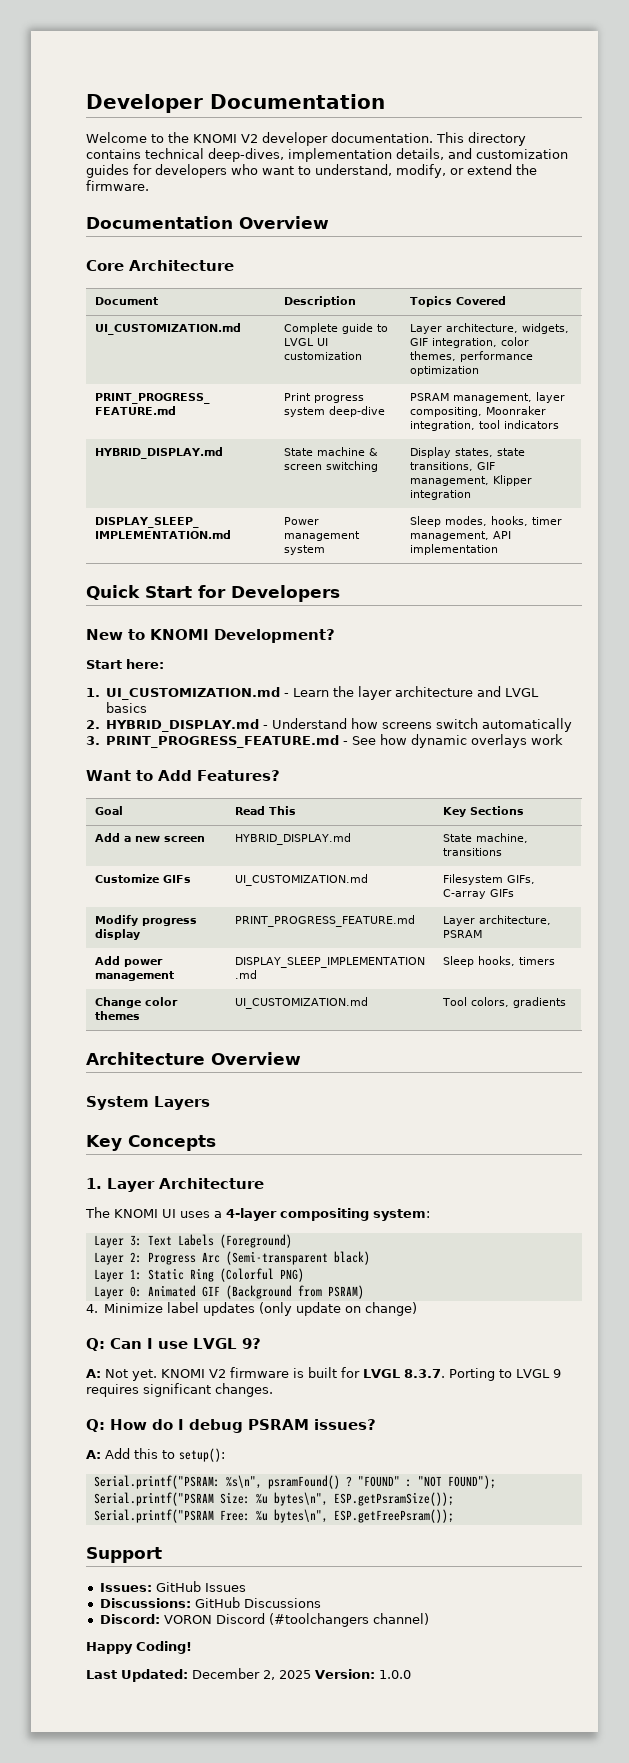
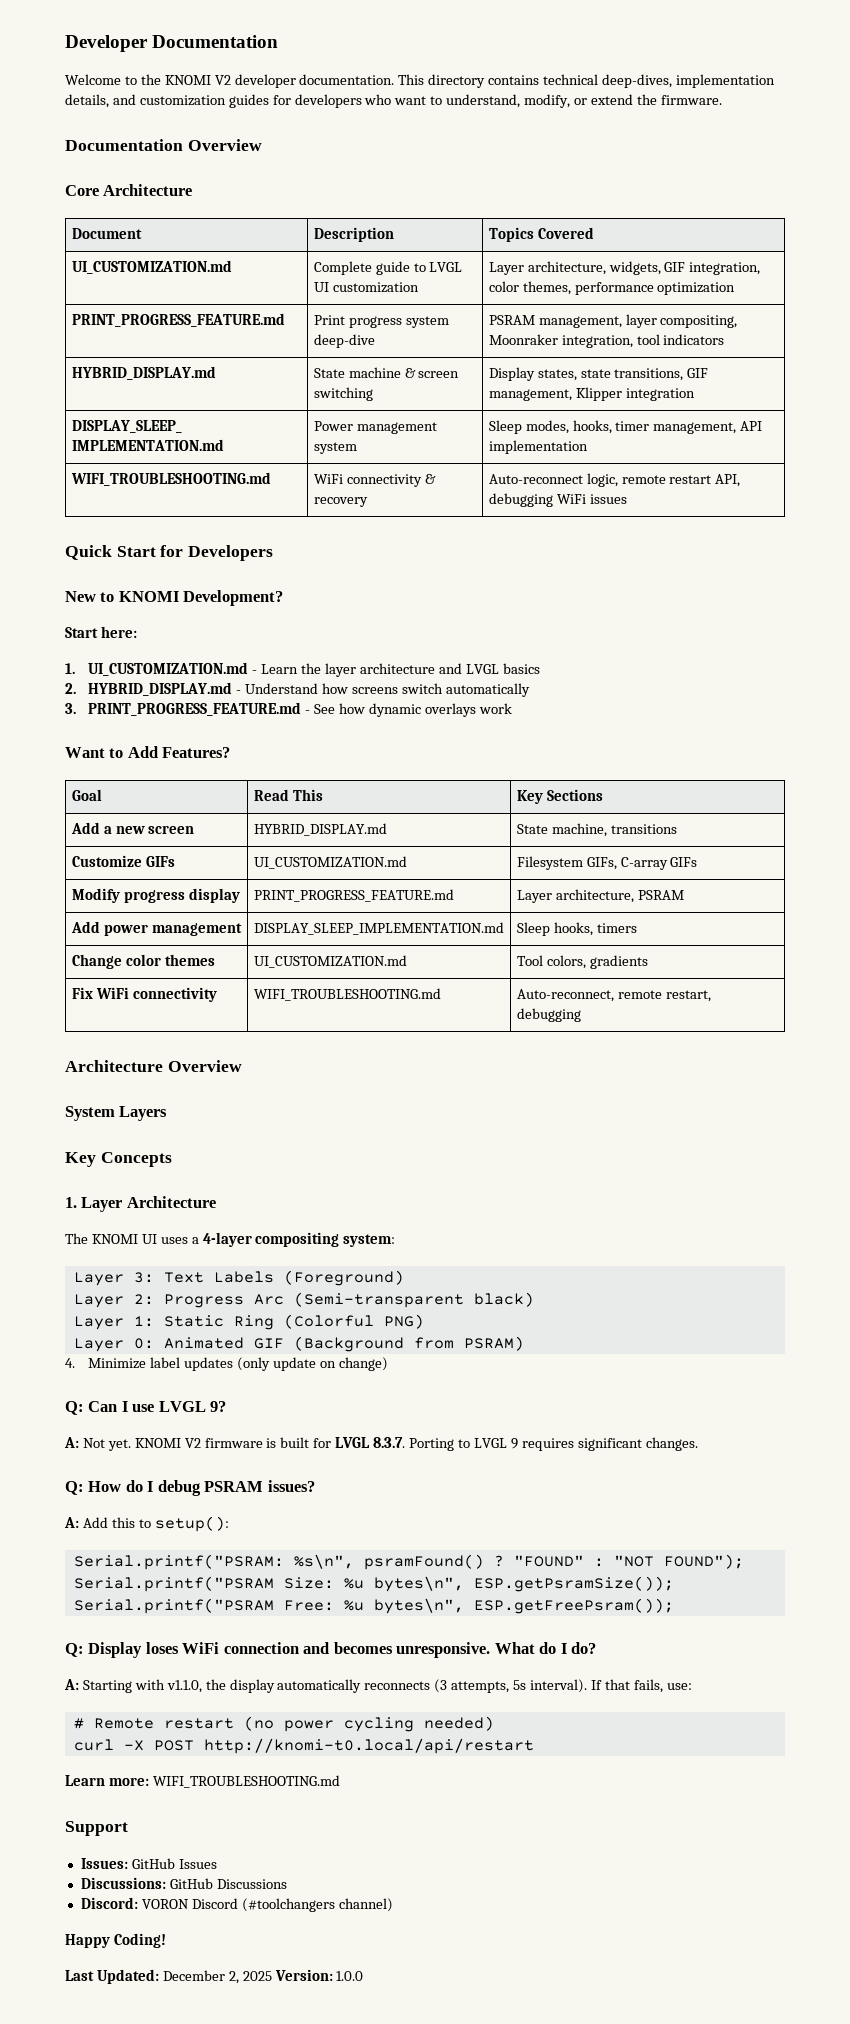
(499, 549) none -> [70,472,271,486] [313,474,436,487] [313,497,368,507] [488,473,741,487] [488,493,627,507] // WIFI_TROUBLESHOOTING.md | WiFi connectivity & recovery | Auto-reconnect logic, remote restart API, debugging WiFi issues
(567, 1002) none -> [71,987,217,1002] [253,988,441,1001] [516,989,711,1002] [516,1008,581,1022] // Fix WiFi connectivity | WIFI_TROUBLESHOOTING.md | Auto-reconnect, remote restart, debugging
(454, 1516) none -> [65,1642,597,1658] [64,1679,692,1693] [73,1716,494,1732] [73,1738,534,1754] [65,1775,340,1788] // Q: Display loses WiFi connection and becomes unresponsive. What do I do? // A: Starting with v1.1.0, the display automatically reconnects (3 attempts, 5s interval). If that fails, use: // # Remote restart (no power cycling needed) // curl -X POST http://knomi-t0.local/api/restart // Learn more: WIFI_TROUBLESHOOTING.md

